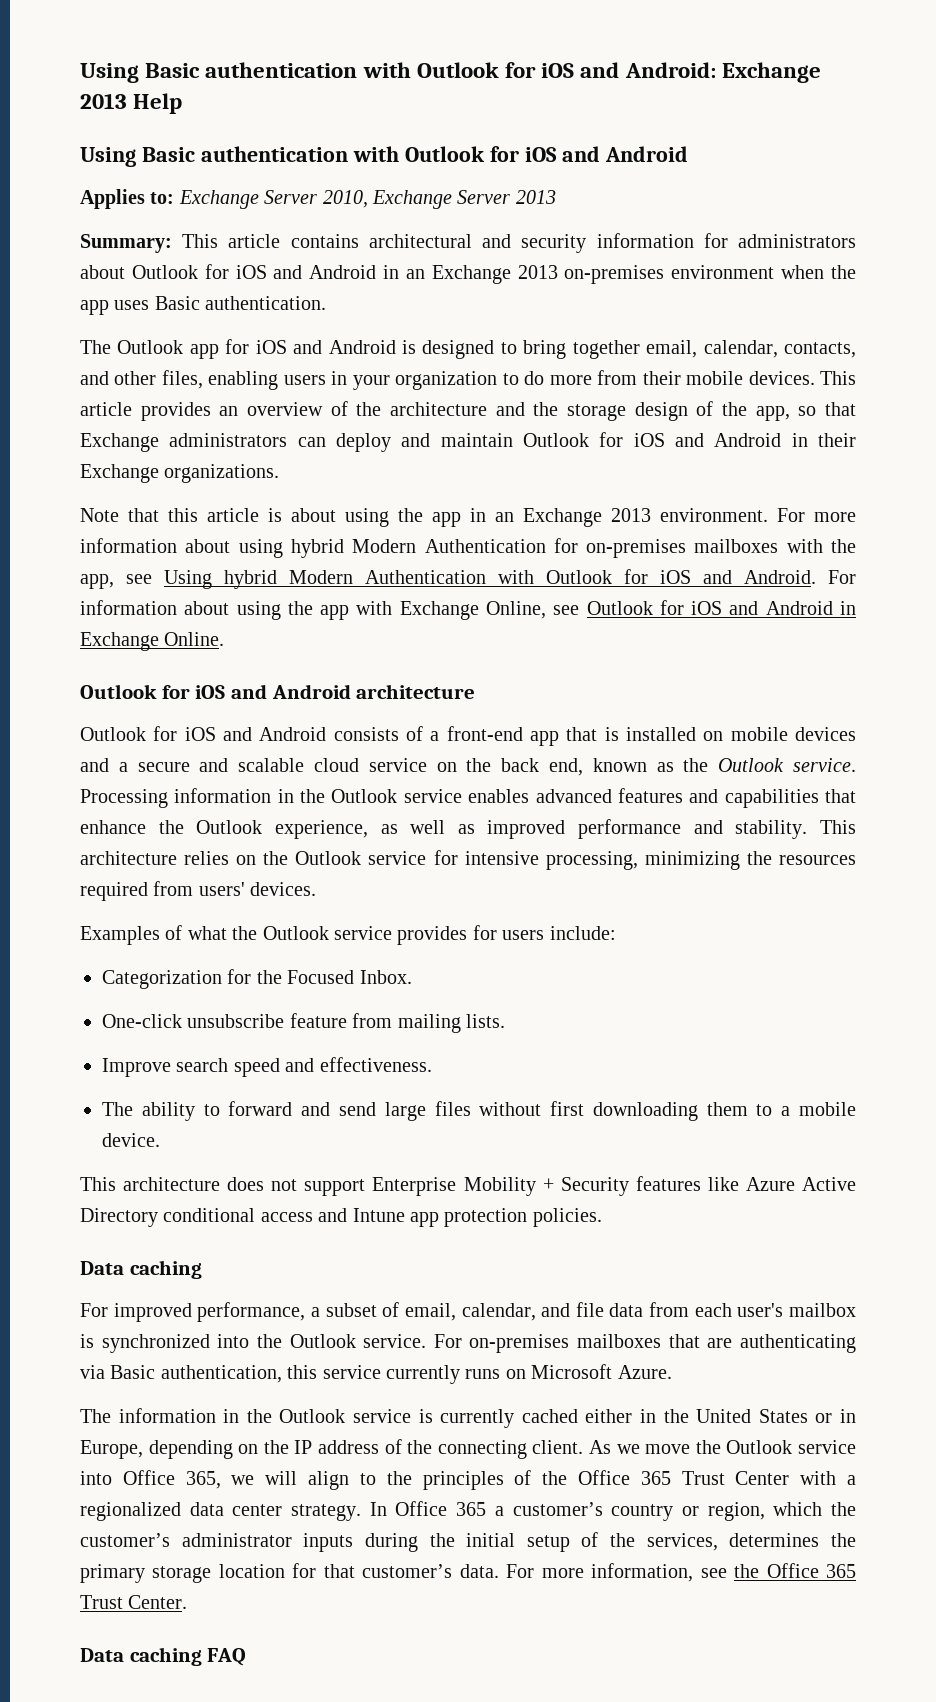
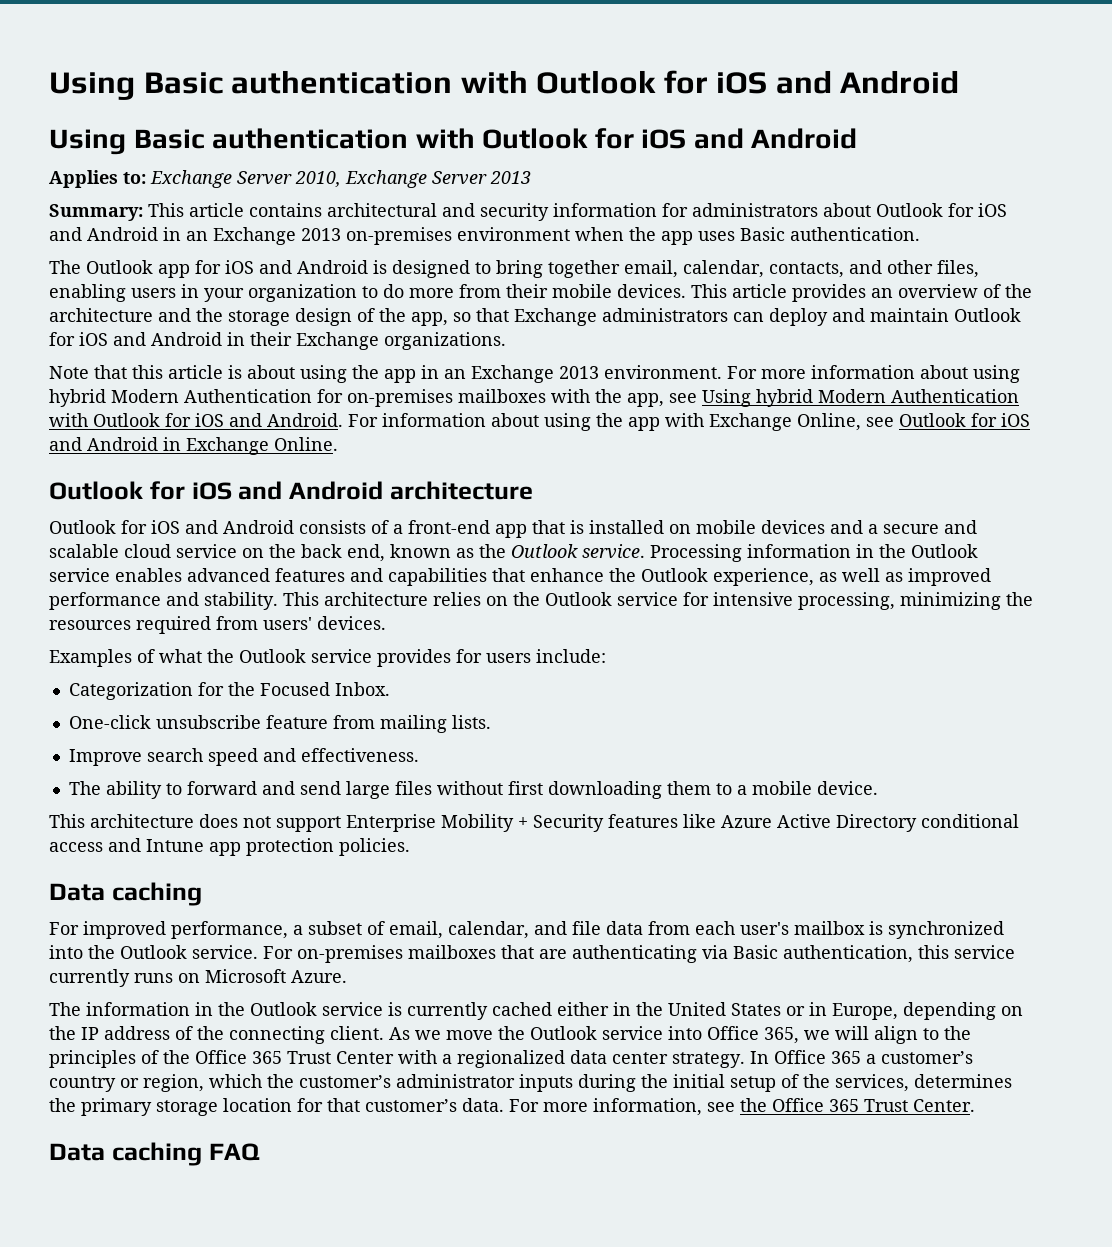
[80,62,821,83] [80,93,183,114] Using Basic authentication with Outlook for iOS and Android: Exchange 2013 Help -> [49,70,960,100] Using Basic authentication with Outlook for iOS and Android

